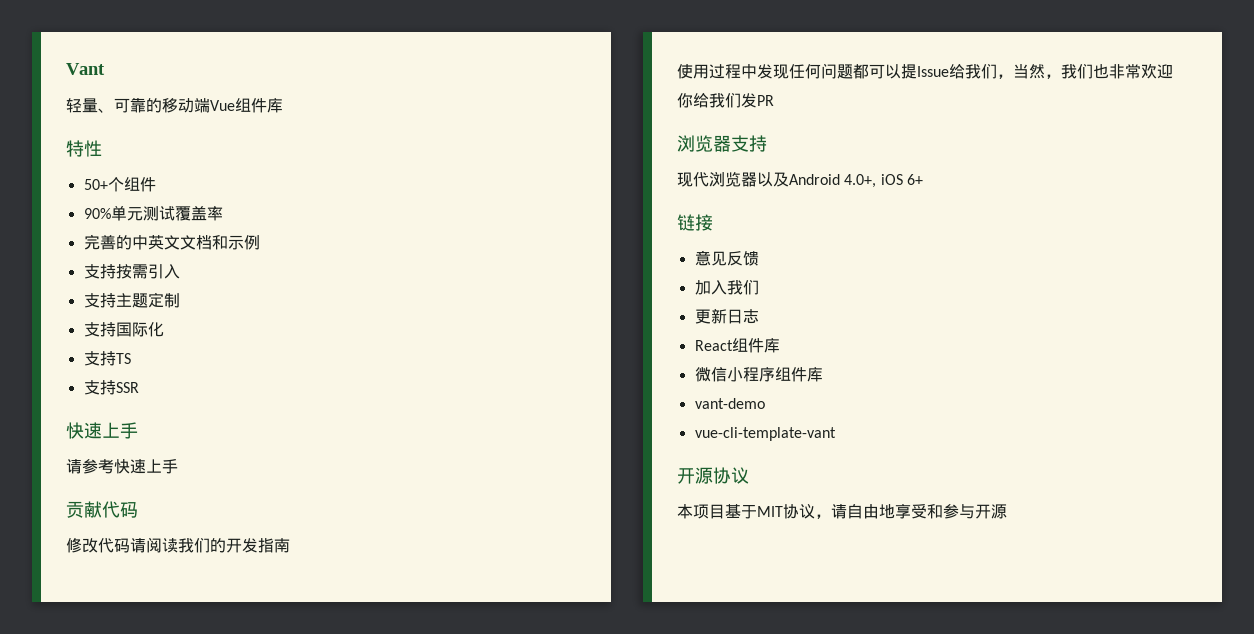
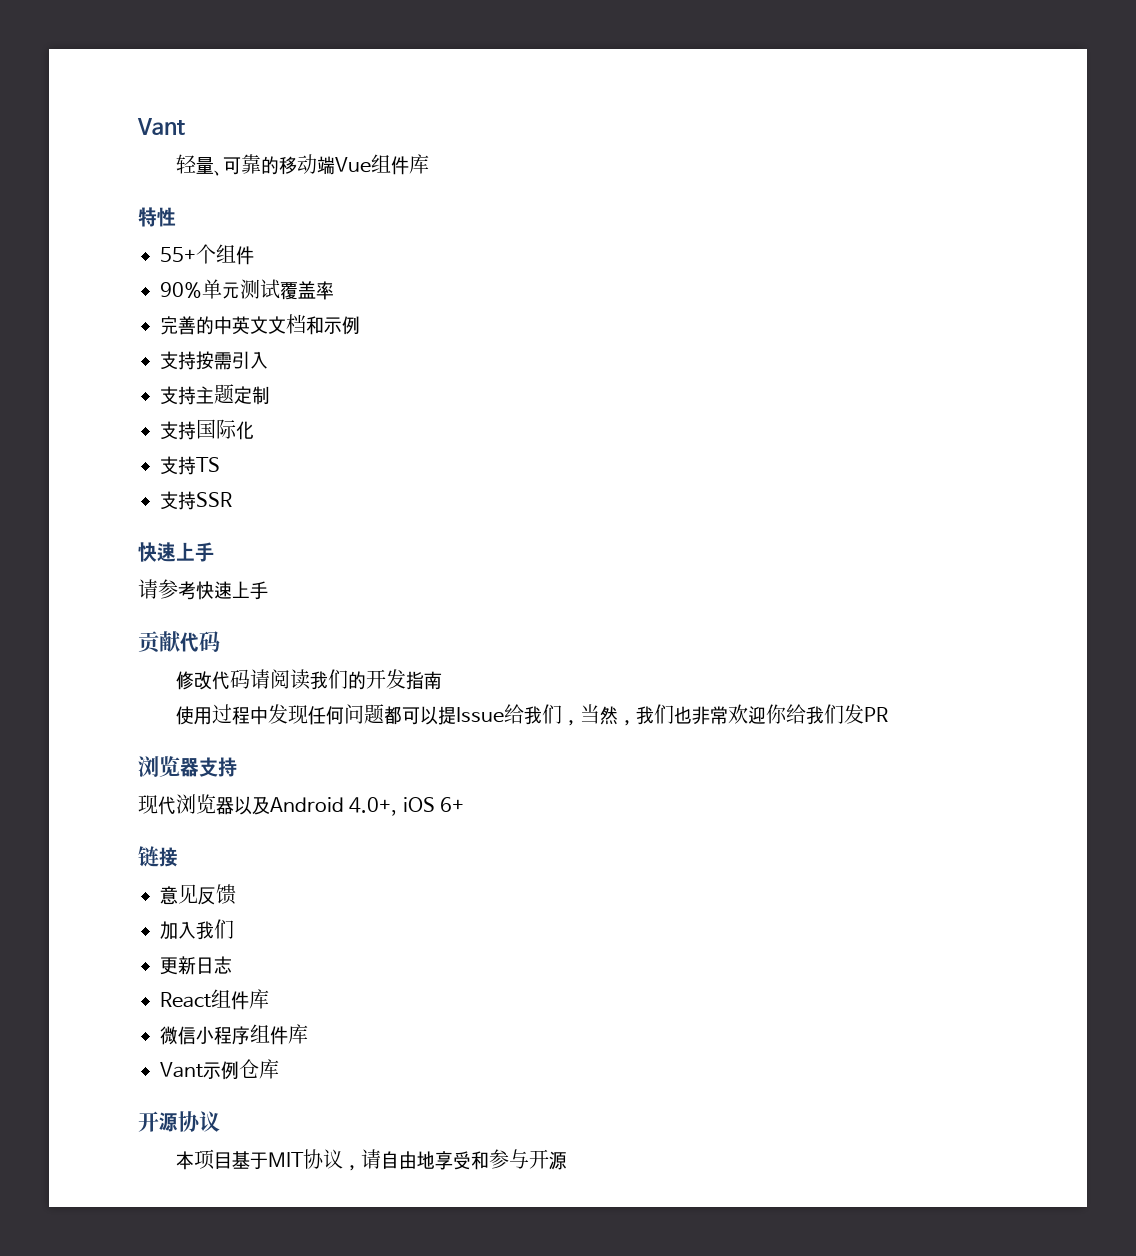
[83,179,108,190] 50+ -> [160,247,196,262] 55+
[694,398,765,409] [694,427,836,441] vant-demo // vue-cli-template-vant -> [160,1059,279,1080] Vant示例仓库

